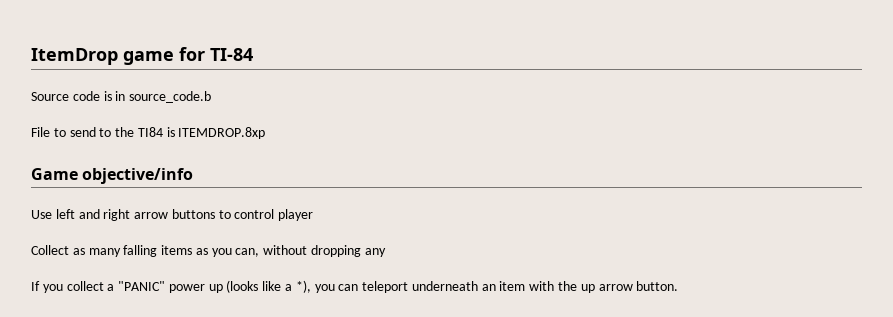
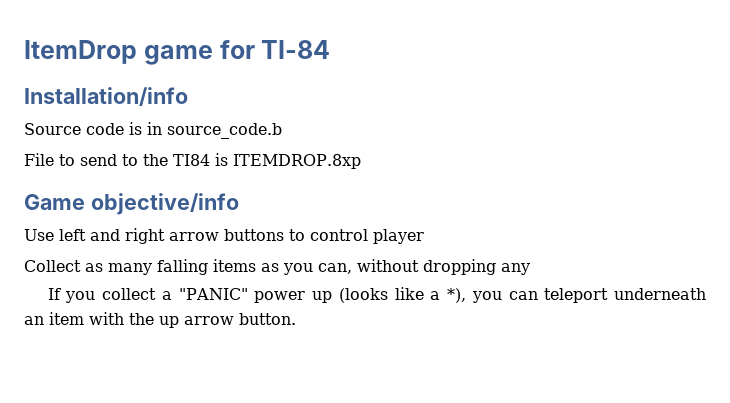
(253, 54) none -> [24,87,188,106] // Installation/info

